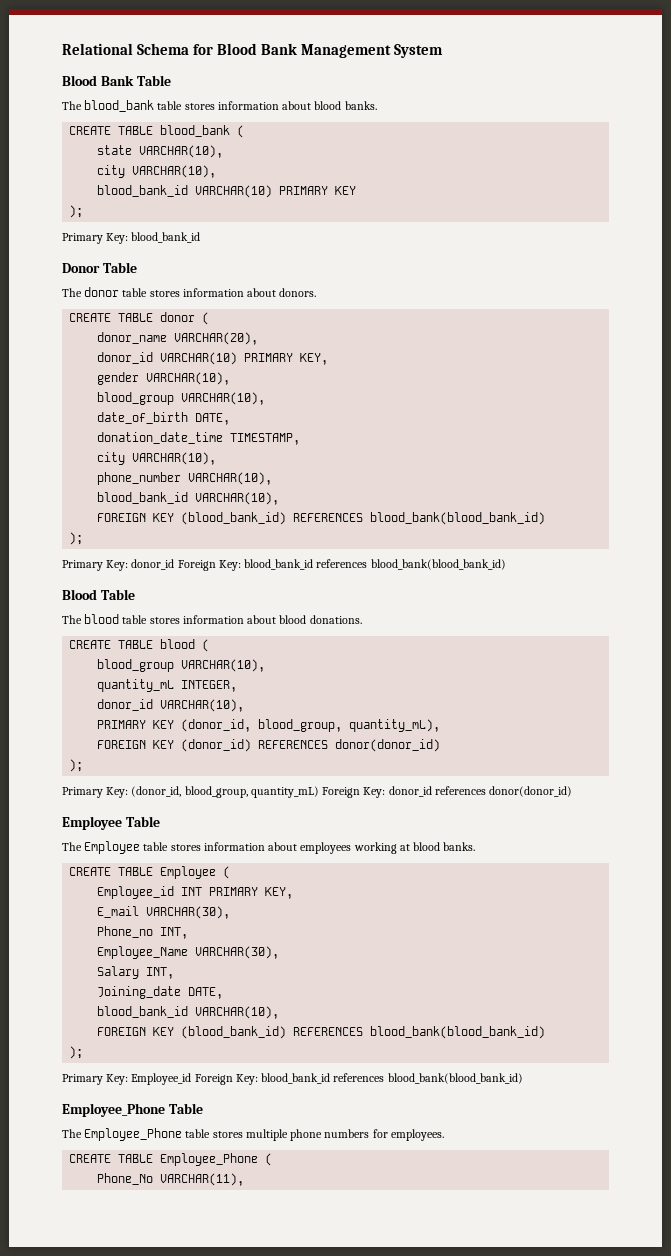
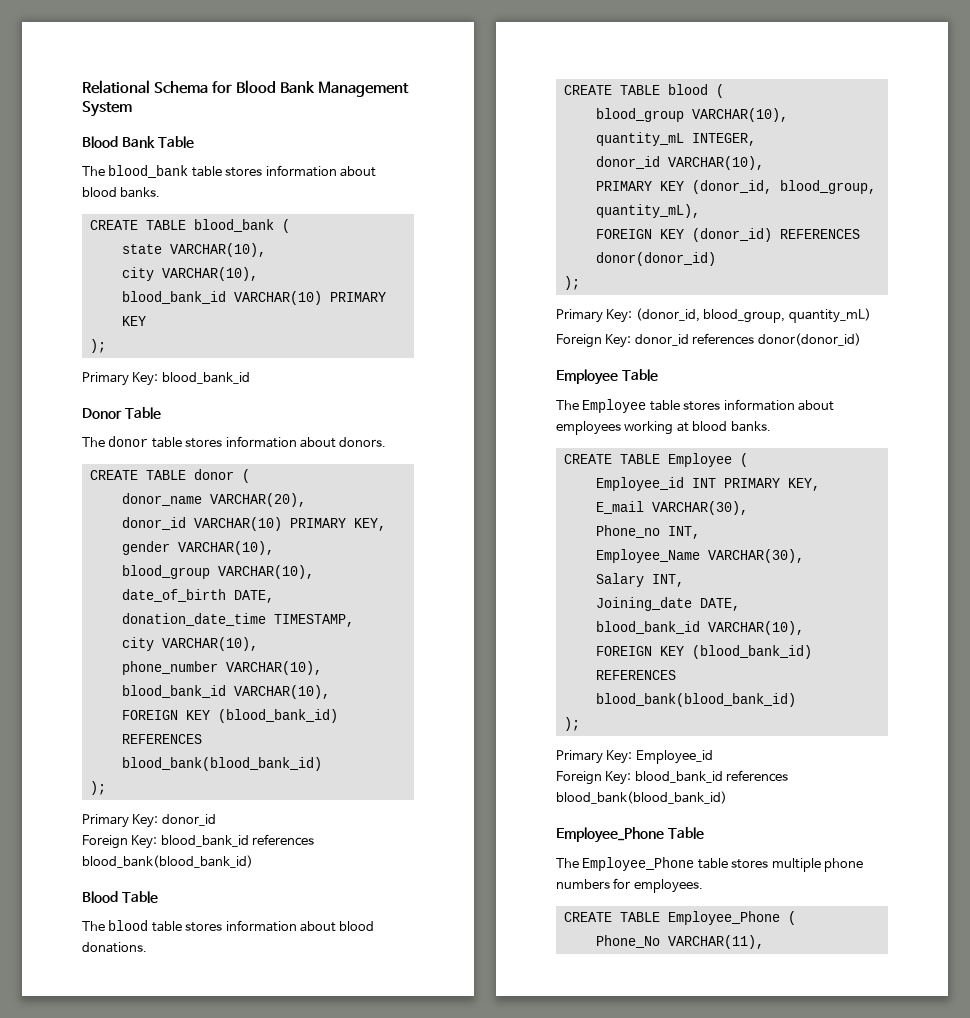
(175, 564) none -> (216, 820) //
(319, 792) none -> (871, 315) //
(192, 1079) none -> (713, 757) //

